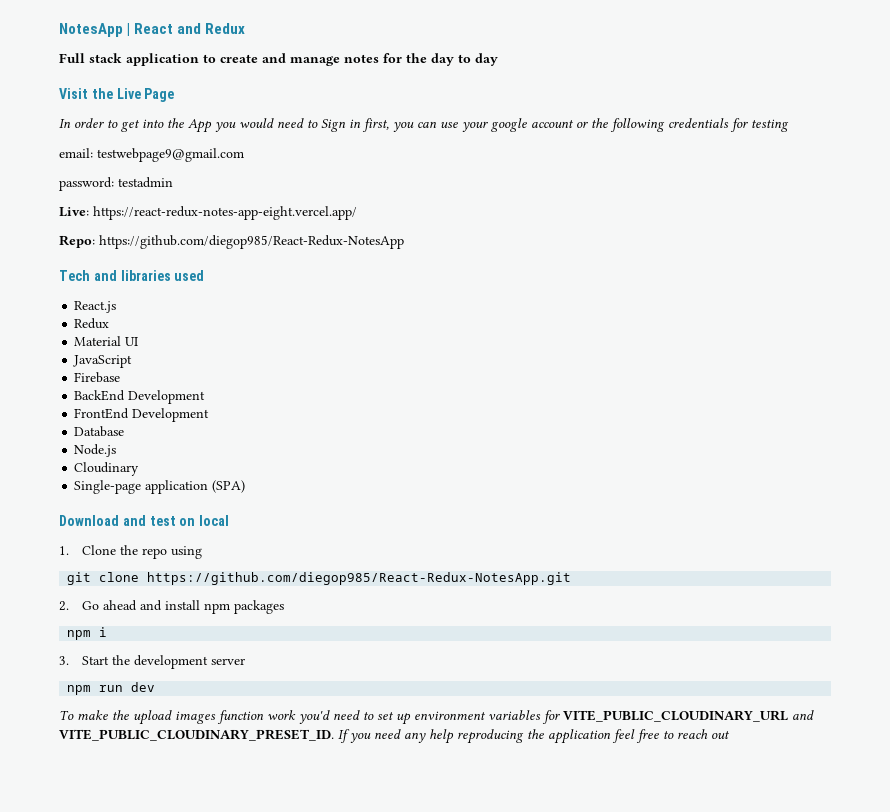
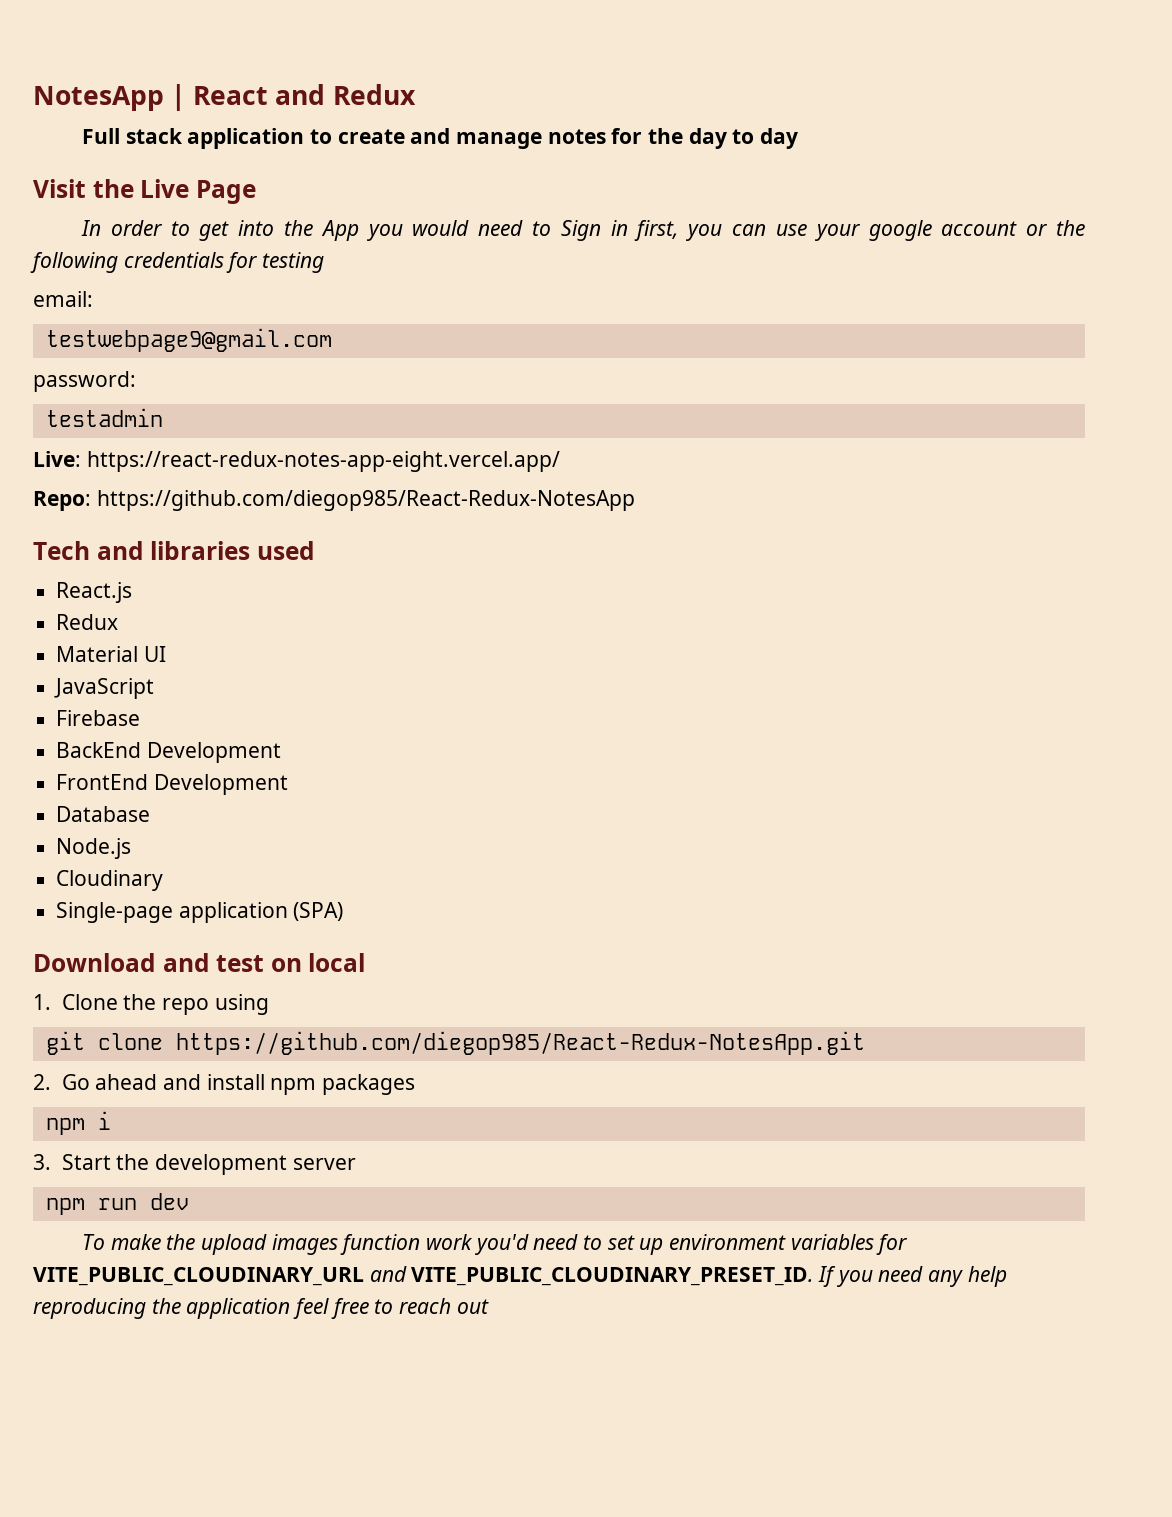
(93, 153) none -> (93, 299) //
(114, 184) none -> (136, 381) //

